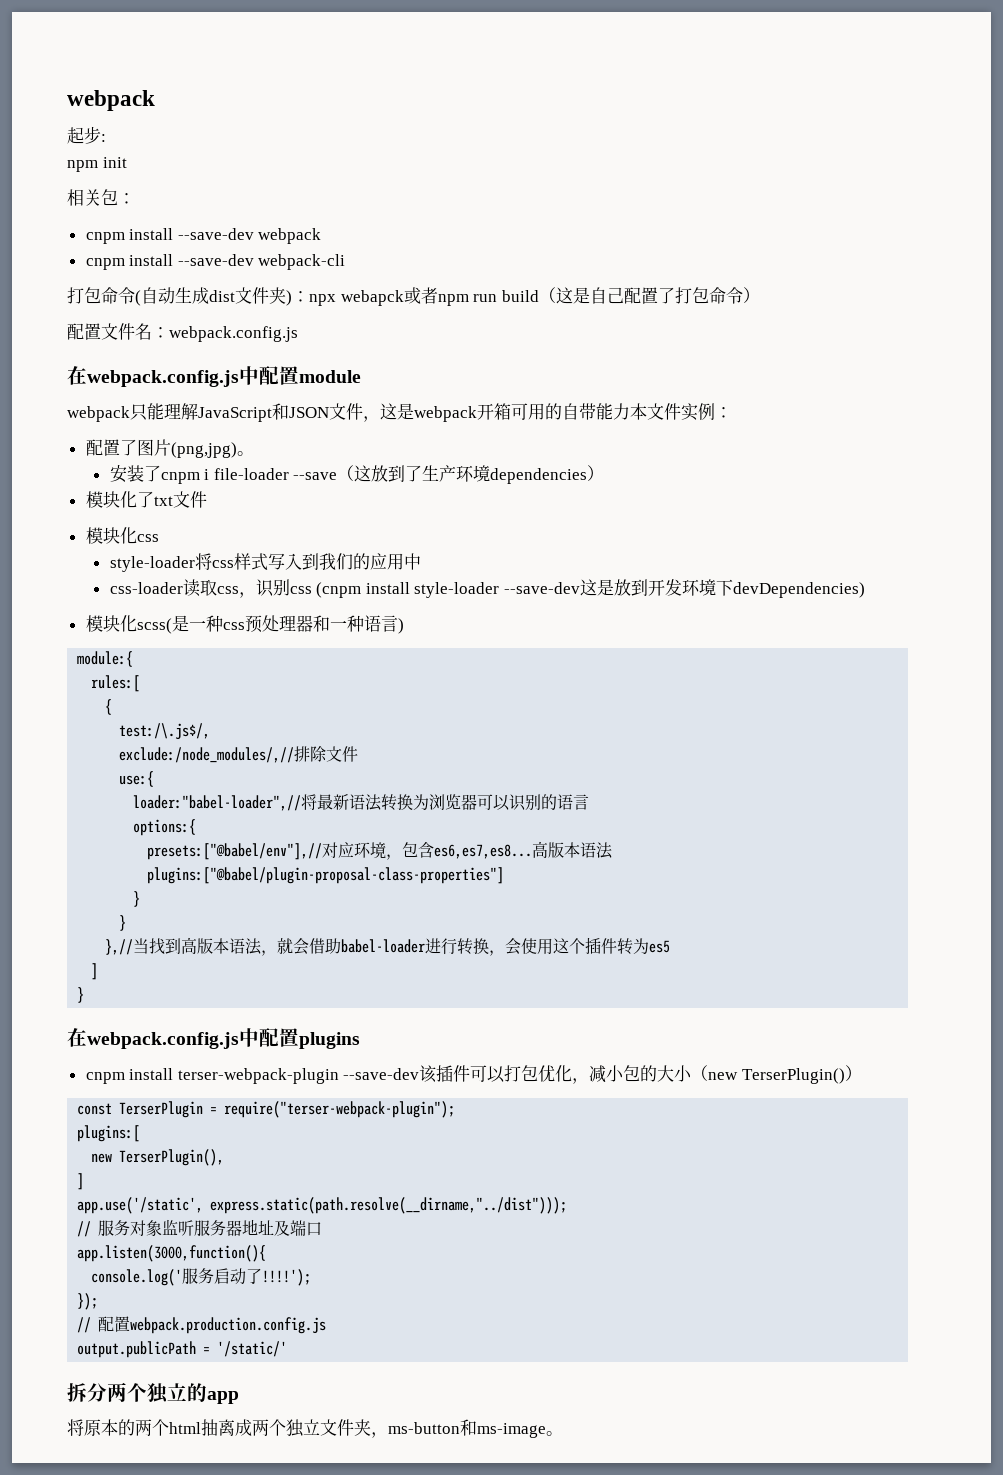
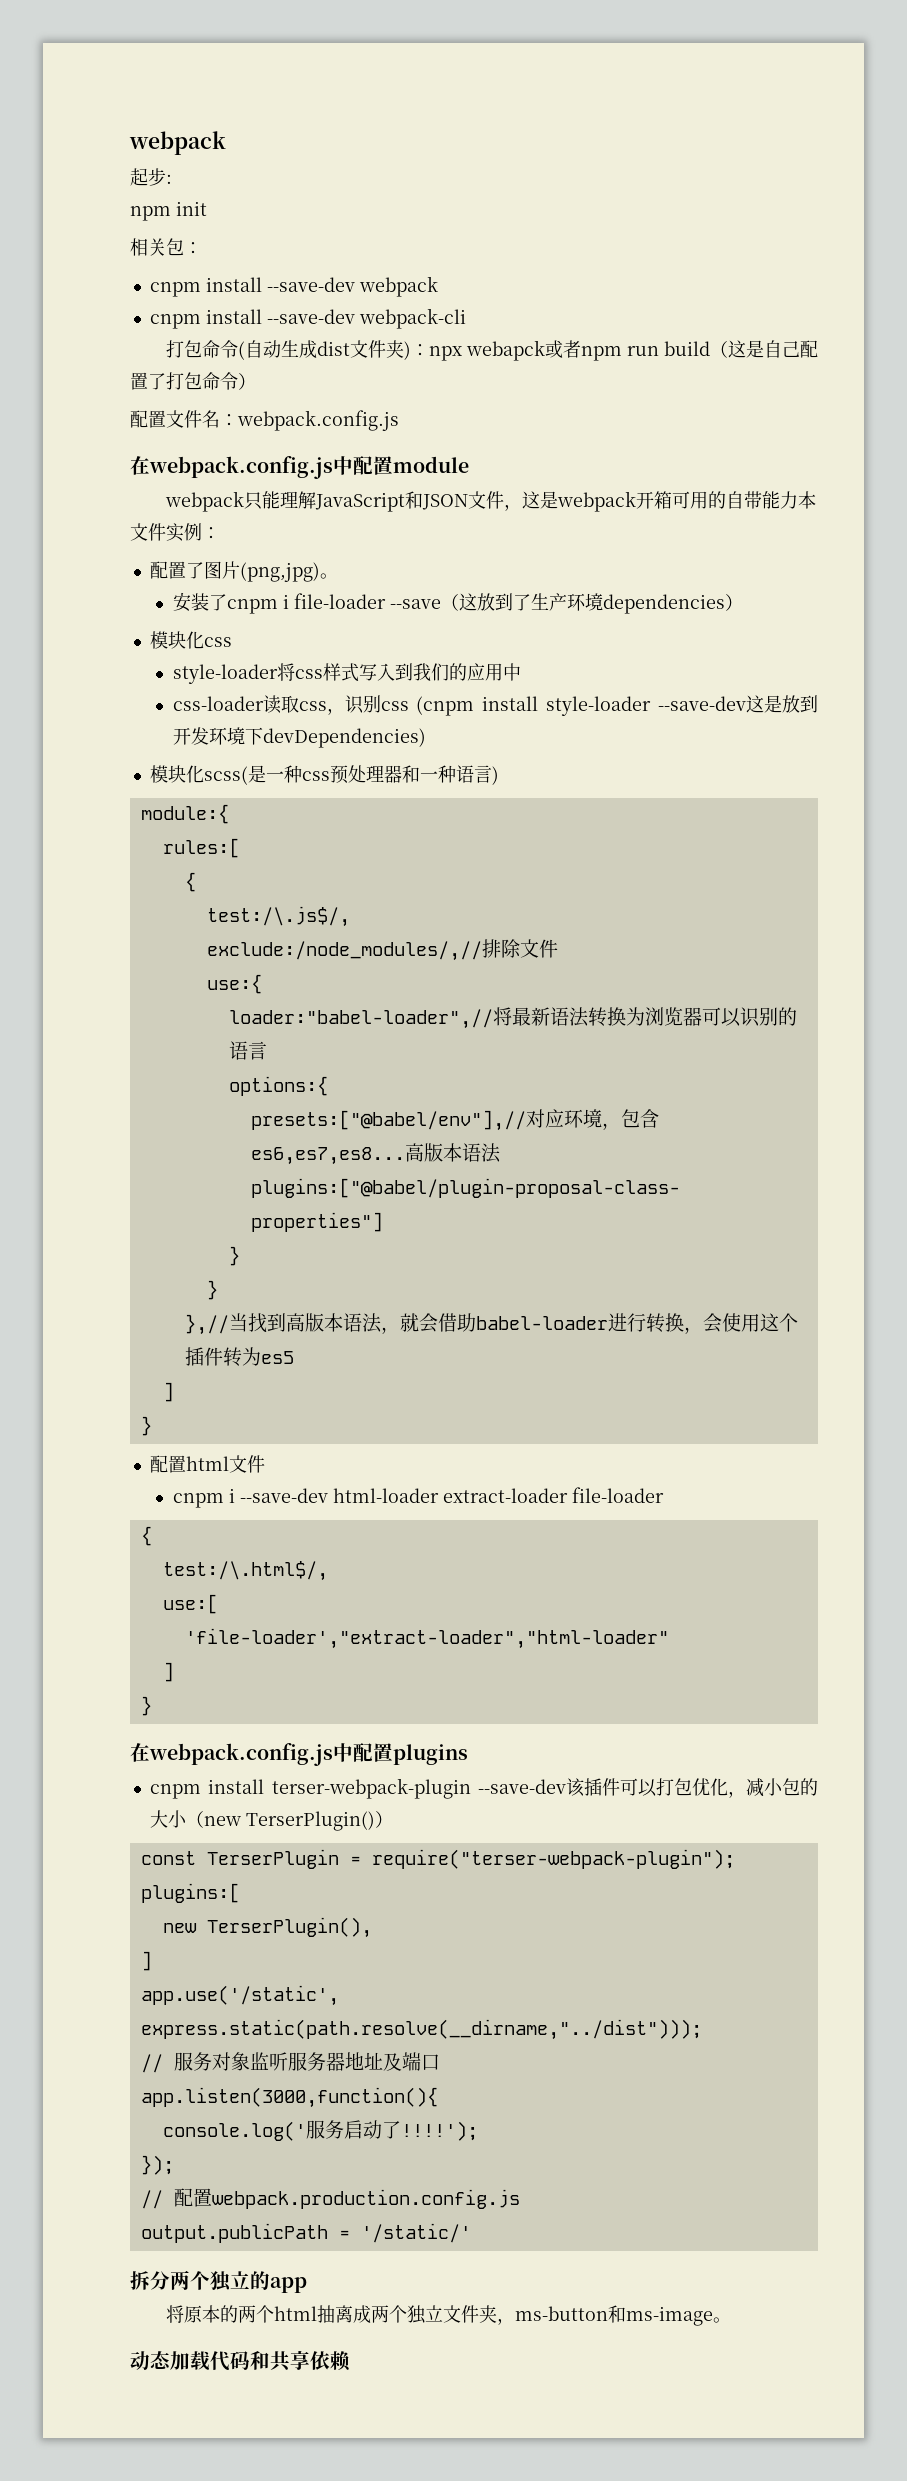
[85,491,207,508] // 模块化了txt文件 -> (743, 602) none
(85, 995) none -> [149,1455,265,1473] [172,1487,664,1508] [140,1526,152,1546] [162,1561,328,1581] [162,1594,218,1614] [184,1628,669,1649] [162,1662,174,1682] [140,1696,152,1716] // 配置html文件 // cnpm i --save-dev html-loader extract-loader file-loader // { // test:/\.html$/, // use:[ // 'file-loader',"extract-loader","html-loader" // ] // }
(563, 1433) none -> [130,2351,351,2371] // 动态加载代码和共享依赖

